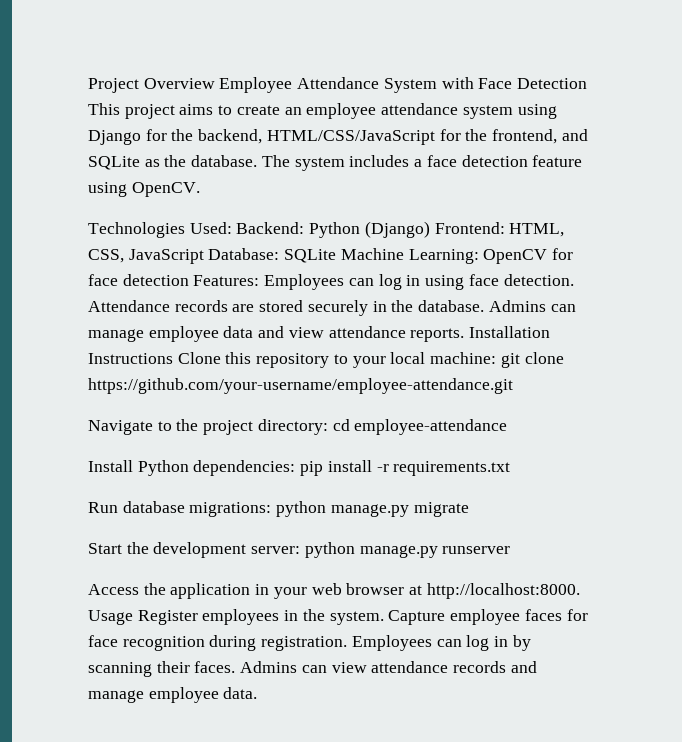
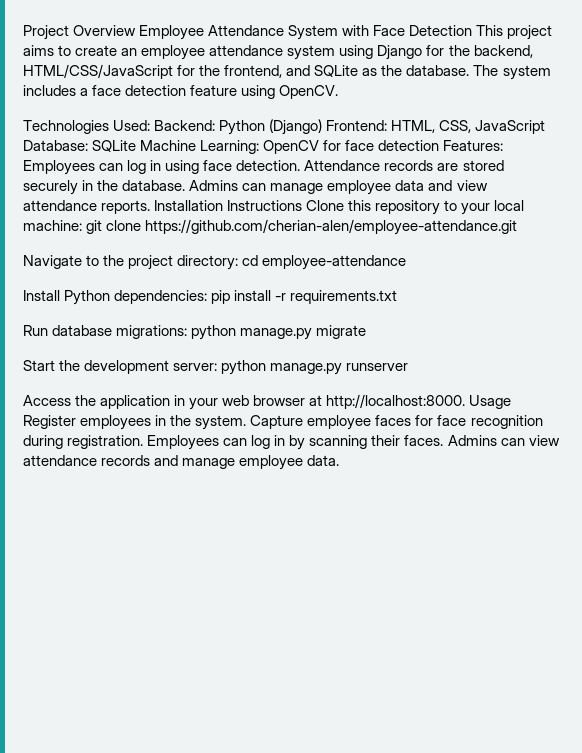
[88,378,513,394] https://github.com/your-username/employee-attendance.git -> [145,219,518,235] https://github.com/cherian-alen/employee-attendance.git

